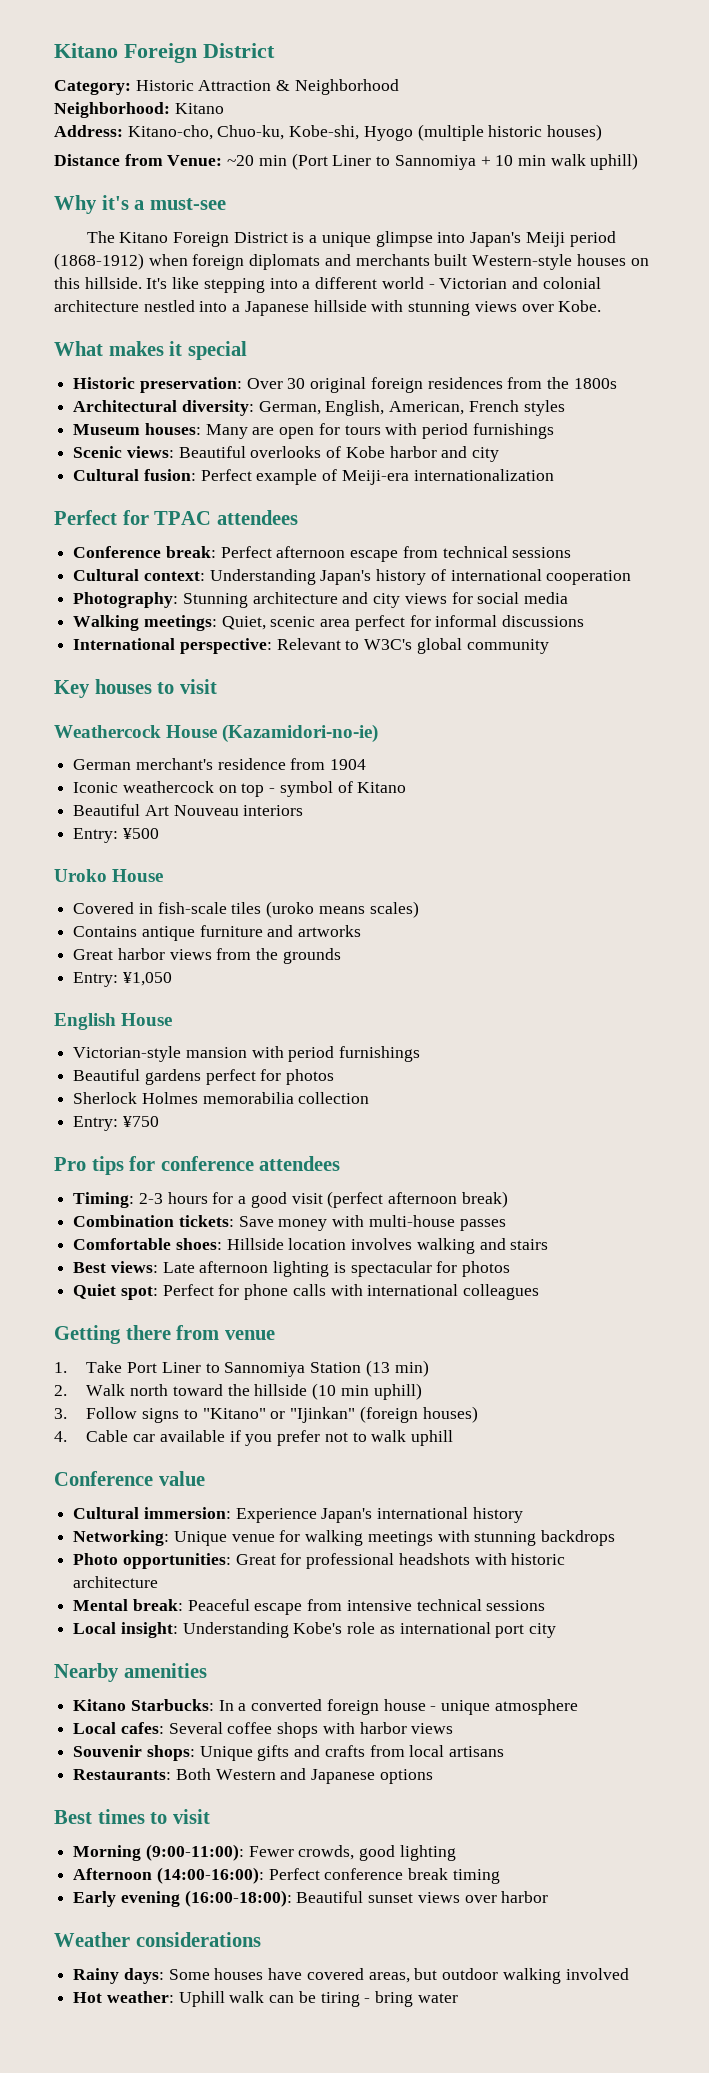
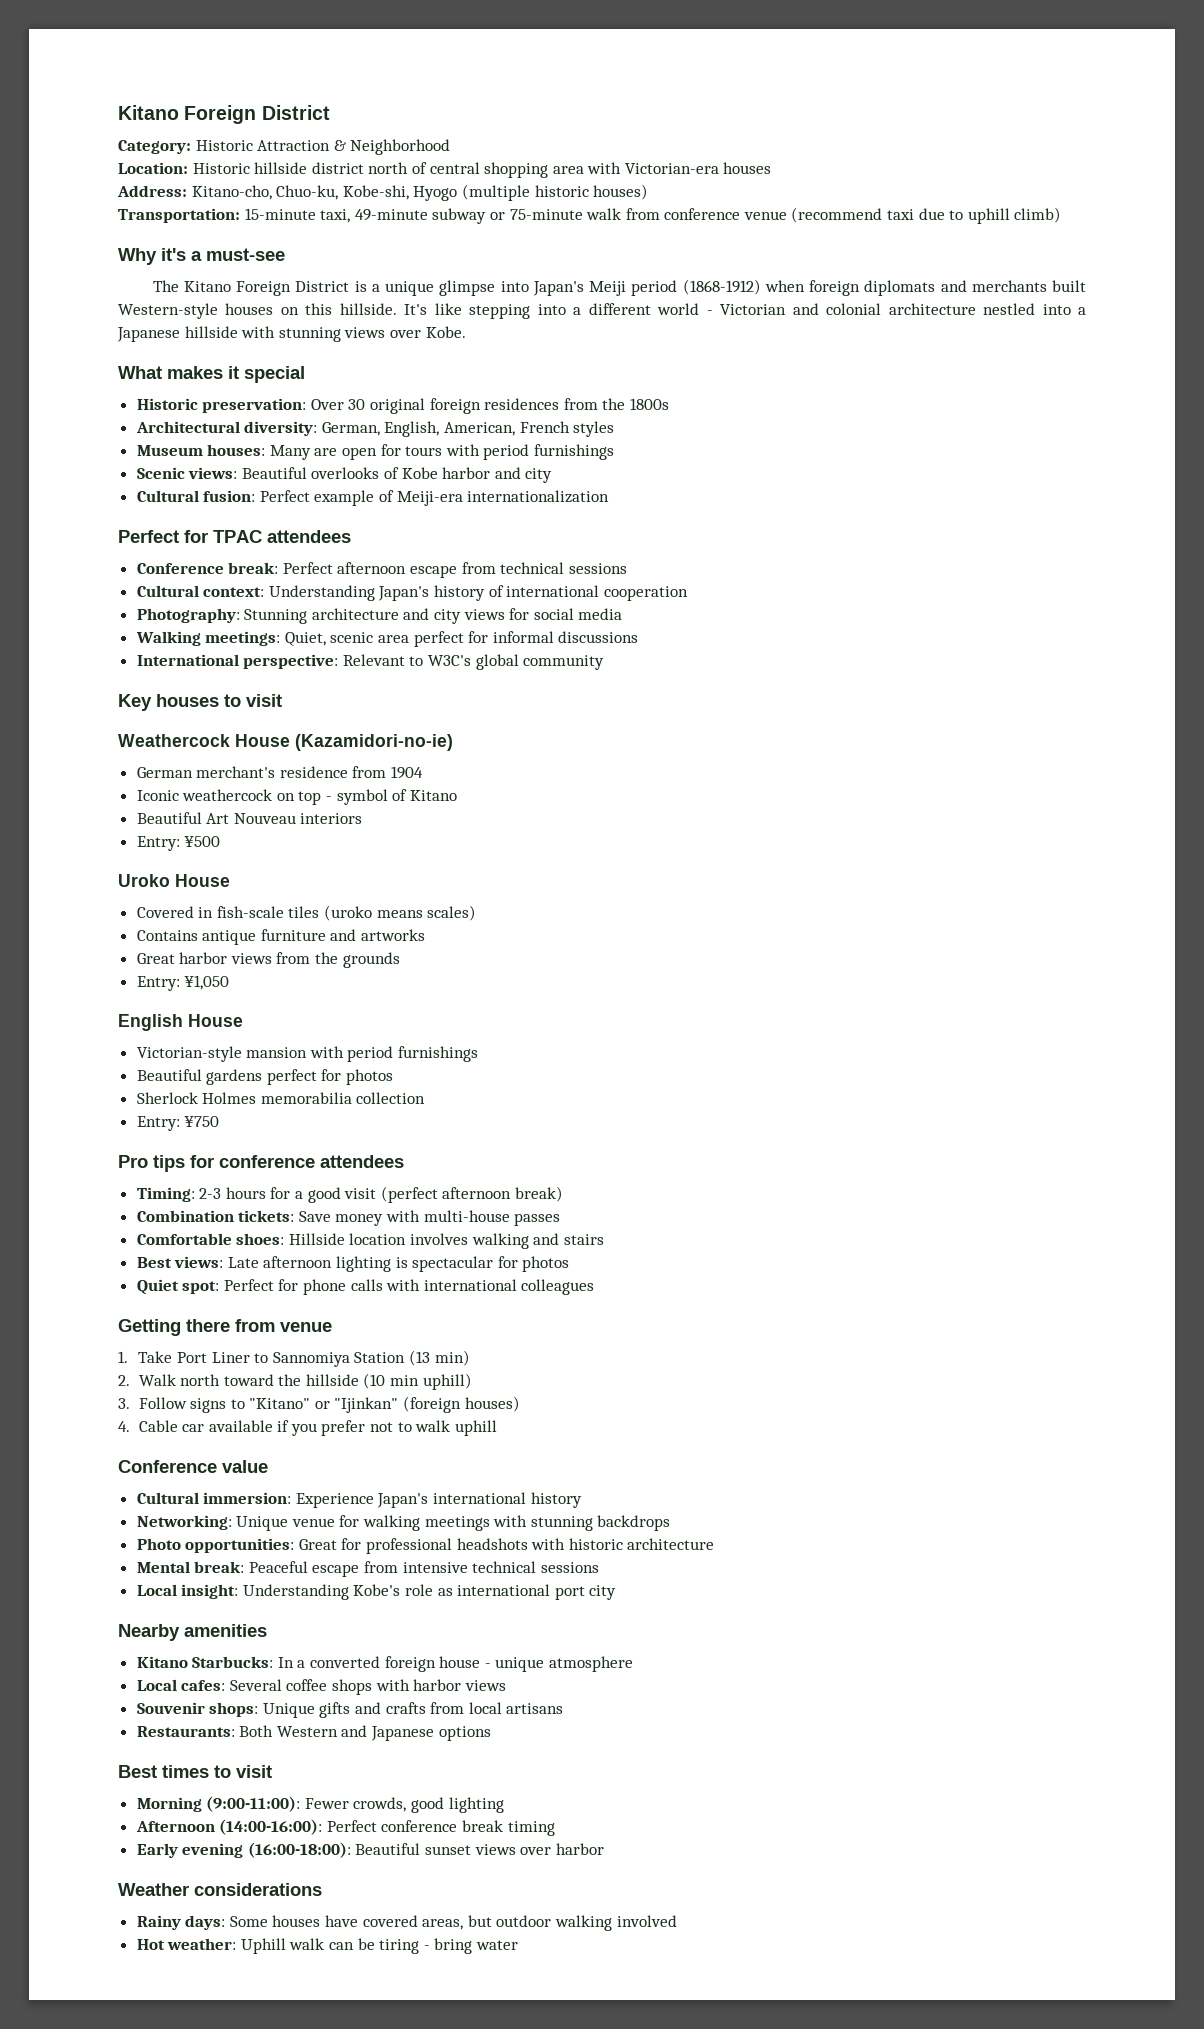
[54,102,224,118] Neighborhood: Kitano -> [118,162,772,178] Location: Historic hillside district north of central shopping area with Victorian-era houses
[54,153,639,170] Distance from Venue: ~20 min (Port Liner to Sannomiya + 10 min walk uphill) -> [118,207,1062,224] Transportation: 15-minute taxi, 49-minute subway or 75-minute walk from conference venue (recommend taxi due to uphill climb)

